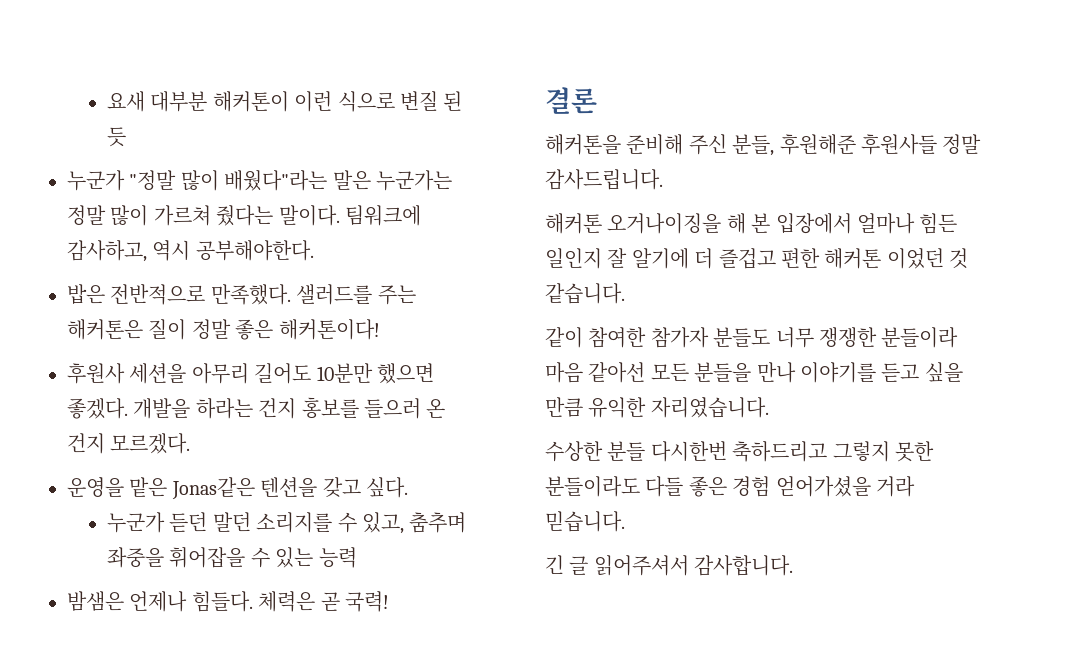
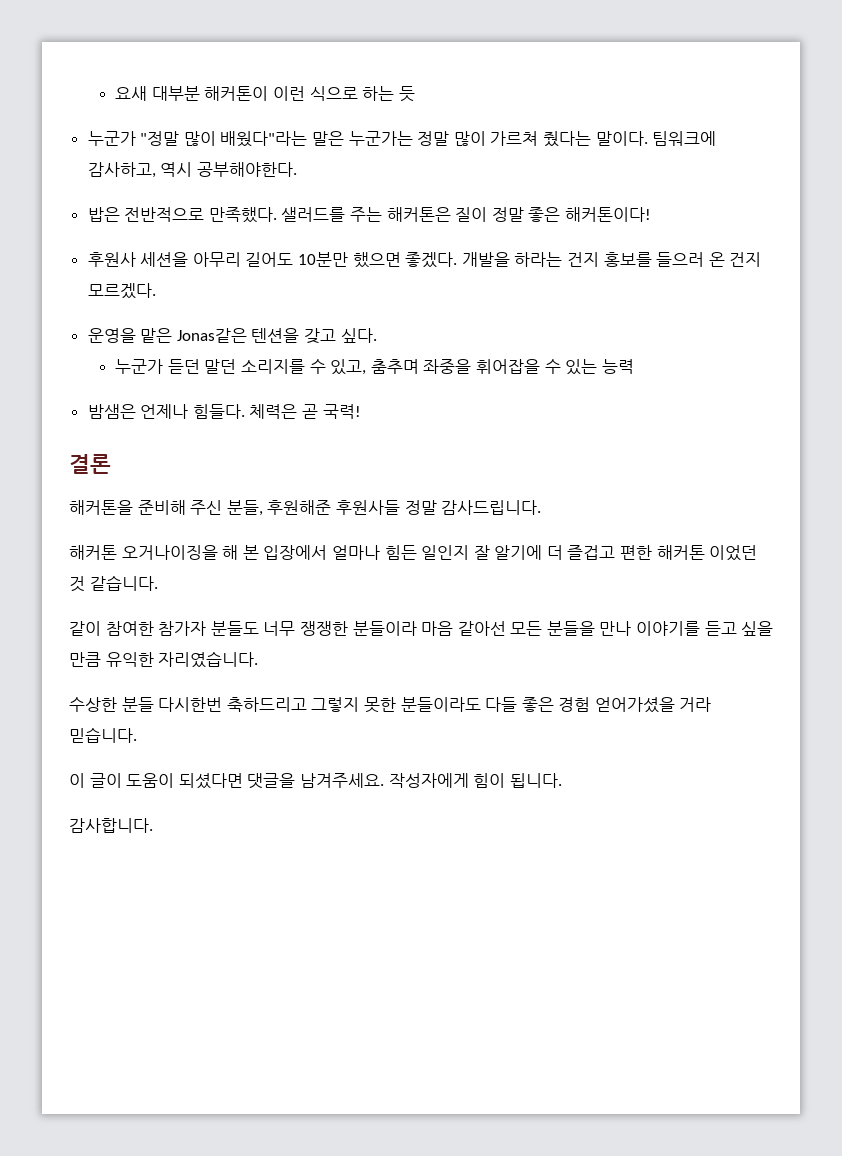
[399,91,463,111] 변질 된 -> [362,86,395,101] 하는
[545,555,689,576] 긴 글 읽어주셔서 -> [69,773,562,789] 이 글이 도움이 되셨다면 댓글을 남겨주세요. 작성자에게 힘이 됩니다. //

